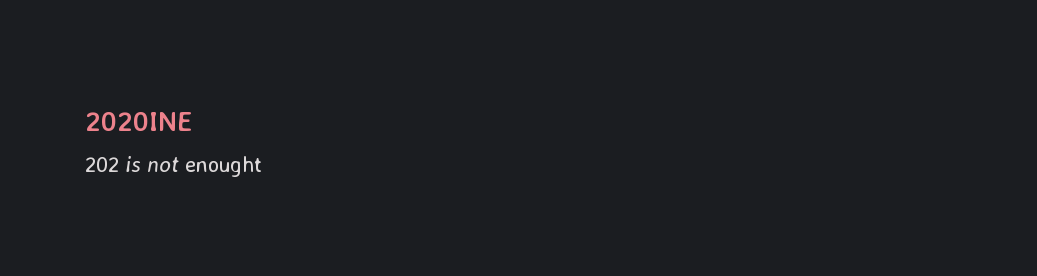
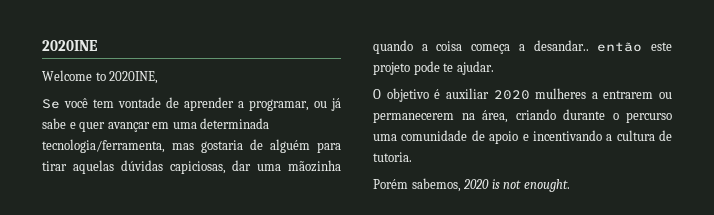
[85,157,119,172] 202 -> [42,70,159,84] [42,97,341,111] [42,118,270,132] [42,139,341,153] [42,160,341,174] [373,40,672,54] [373,61,494,75] [373,88,672,102] [373,109,672,123] [373,130,672,144] [373,152,412,162] [373,178,490,192] Welcome to 2020INE, // Se você tem vontade de aprender a programar, ou já sabe e quer avançar em uma determinada tecnologia/ferramenta, mas gostaria de alguém para tirar aquelas dúvidas capiciosas, dar uma mãozinha quando a coisa começa a desandar.. então este projeto pode te ajudar. // O objetivo é auxiliar 2020 mulheres a entrarem ou permanecerem na área, criando durante o percurso uma comunidade de apoio e incentivando a cultura de tutoria. // Porém sabemos, 2020
[185,156,262,177] enought -> [523,179,570,192] enought.

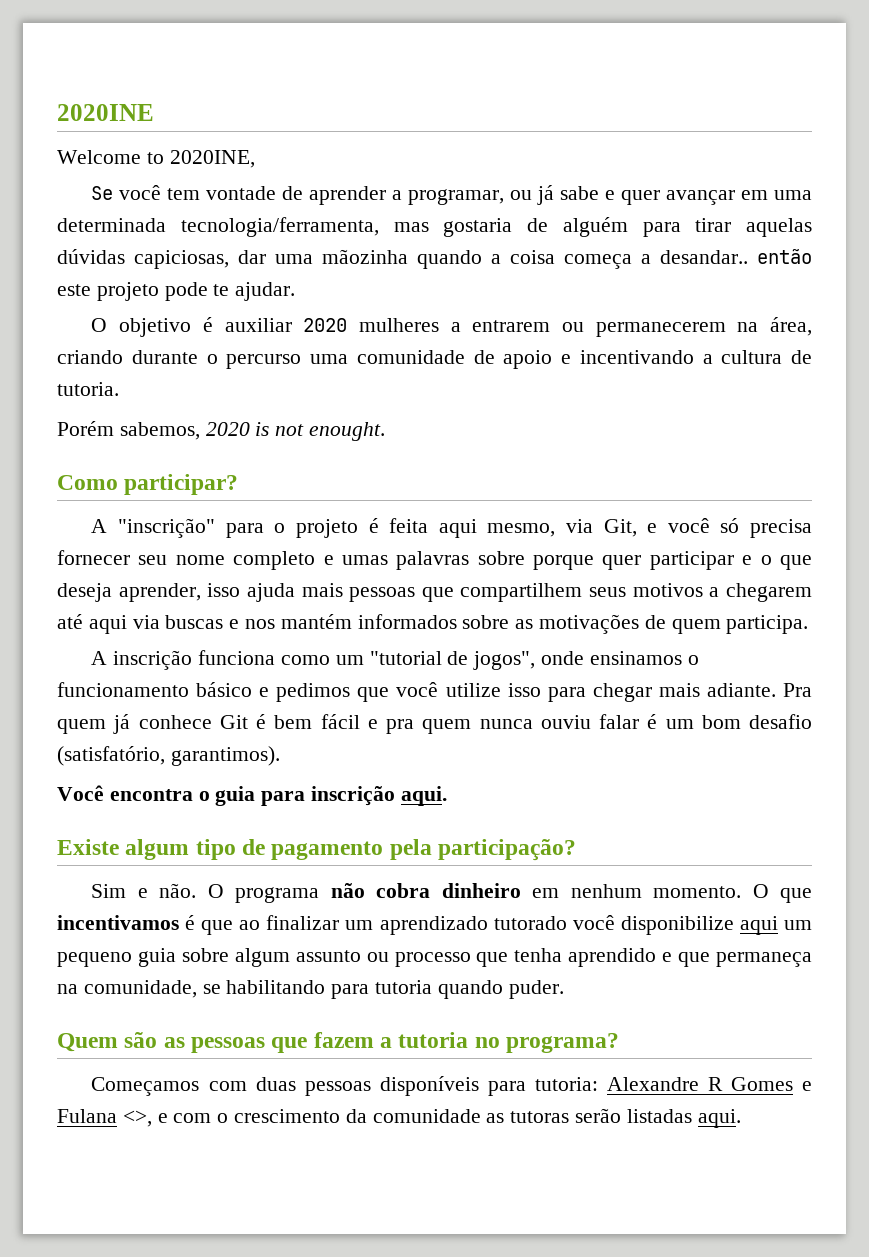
(570, 185) none -> [57,474,239,495] [91,518,812,538] [57,550,812,570] [57,583,812,602] [57,614,809,634] [91,650,699,670] [57,682,812,702] [57,714,812,734] [57,746,280,766] [57,785,447,806] [57,839,577,861] [91,883,812,903] [57,915,812,935] [57,948,812,967] [57,980,564,999] [57,1032,620,1053] [91,1076,812,1096] [57,1108,741,1128] // Como participar? // A "inscrição" para o projeto é feita aqui mesmo, via Git, e você só precisa fornecer seu nome completo e umas palavras sobre porque quer participar e o que deseja aprender, isso ajuda mais pessoas que compartilhem seus motivos a chegarem até aqui via buscas e nos mantém informados sobre as motivações de quem participa. // A inscrição funciona como um "tutorial de jogos", onde ensinamos o funcionamento básico e pedimos que você utilize isso para chegar mais adiante. Pra quem já conhece Git é bem fácil e pra quem nunca ouviu falar é um bom desafio (satisfatório, garantimos). // Você encontra o guia para inscrição aqui. // Existe algum tipo de pagamento pela participação? // Sim e não. O programa não cobra dinheiro em nenhum momento. O que incentivamos é que ao finalizar um aprendizado tutorado você disponibilize aqui um pequeno guia sobre algum assunto ou processo que tenha aprendido e que permaneça na comunidade, se habilitando para tutoria quando puder. // Quem são as pessoas que fazem a tutoria no programa? // Começamos com duas pessoas disponíveis para tutoria: Alexandre R Gomes e Fulana <>, e com o crescimento da comunidade as tutoras serão listadas aqui.

